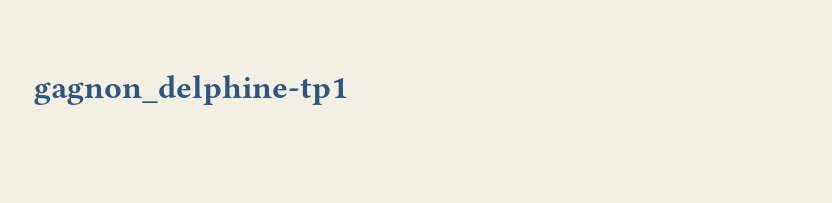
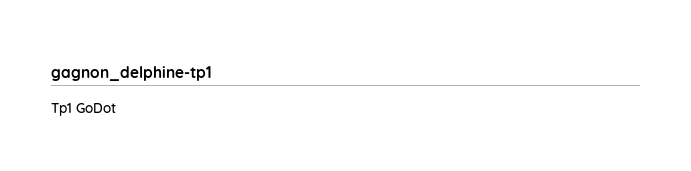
(348, 90) none -> [51,103,116,116] // Tp1 GoDot

